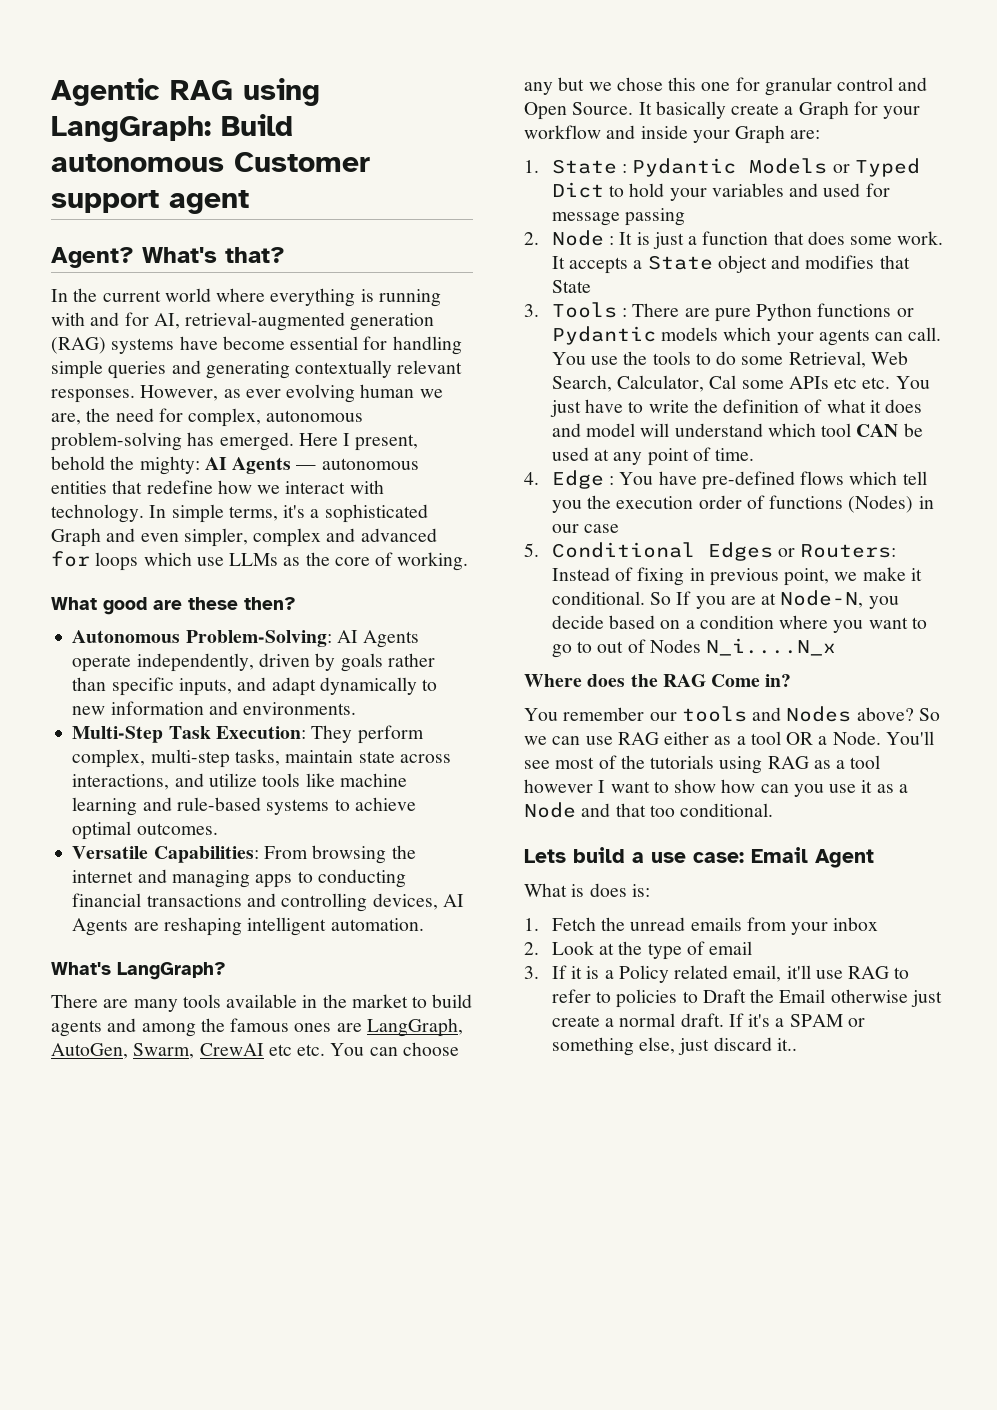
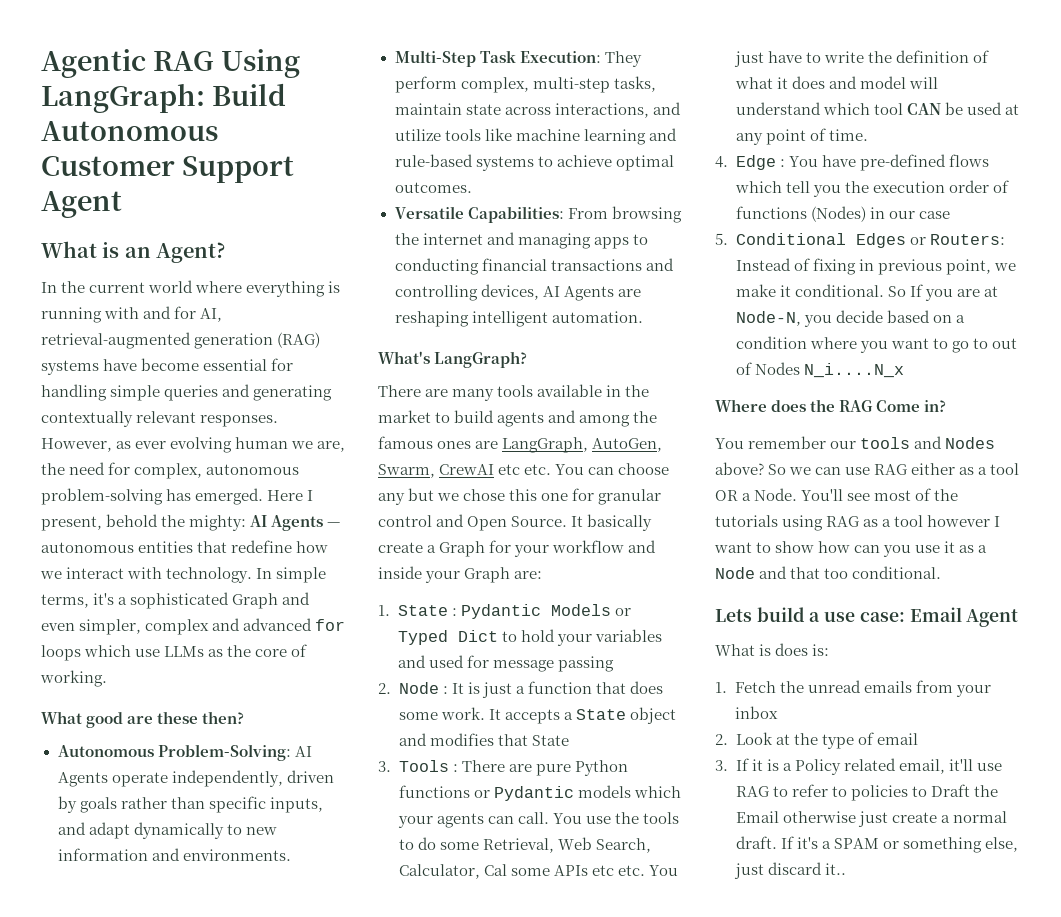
[243,78,320,106] using -> [220,49,300,78] Using
[51,152,370,172] [51,190,249,214] autonomous Customer support agent // -> [41,121,218,141] [41,156,295,183] [41,191,122,218] [41,241,151,258] Autonomous Customer Support Agent // What is an
[142,247,285,263] What's that? -> (226, 252) none

